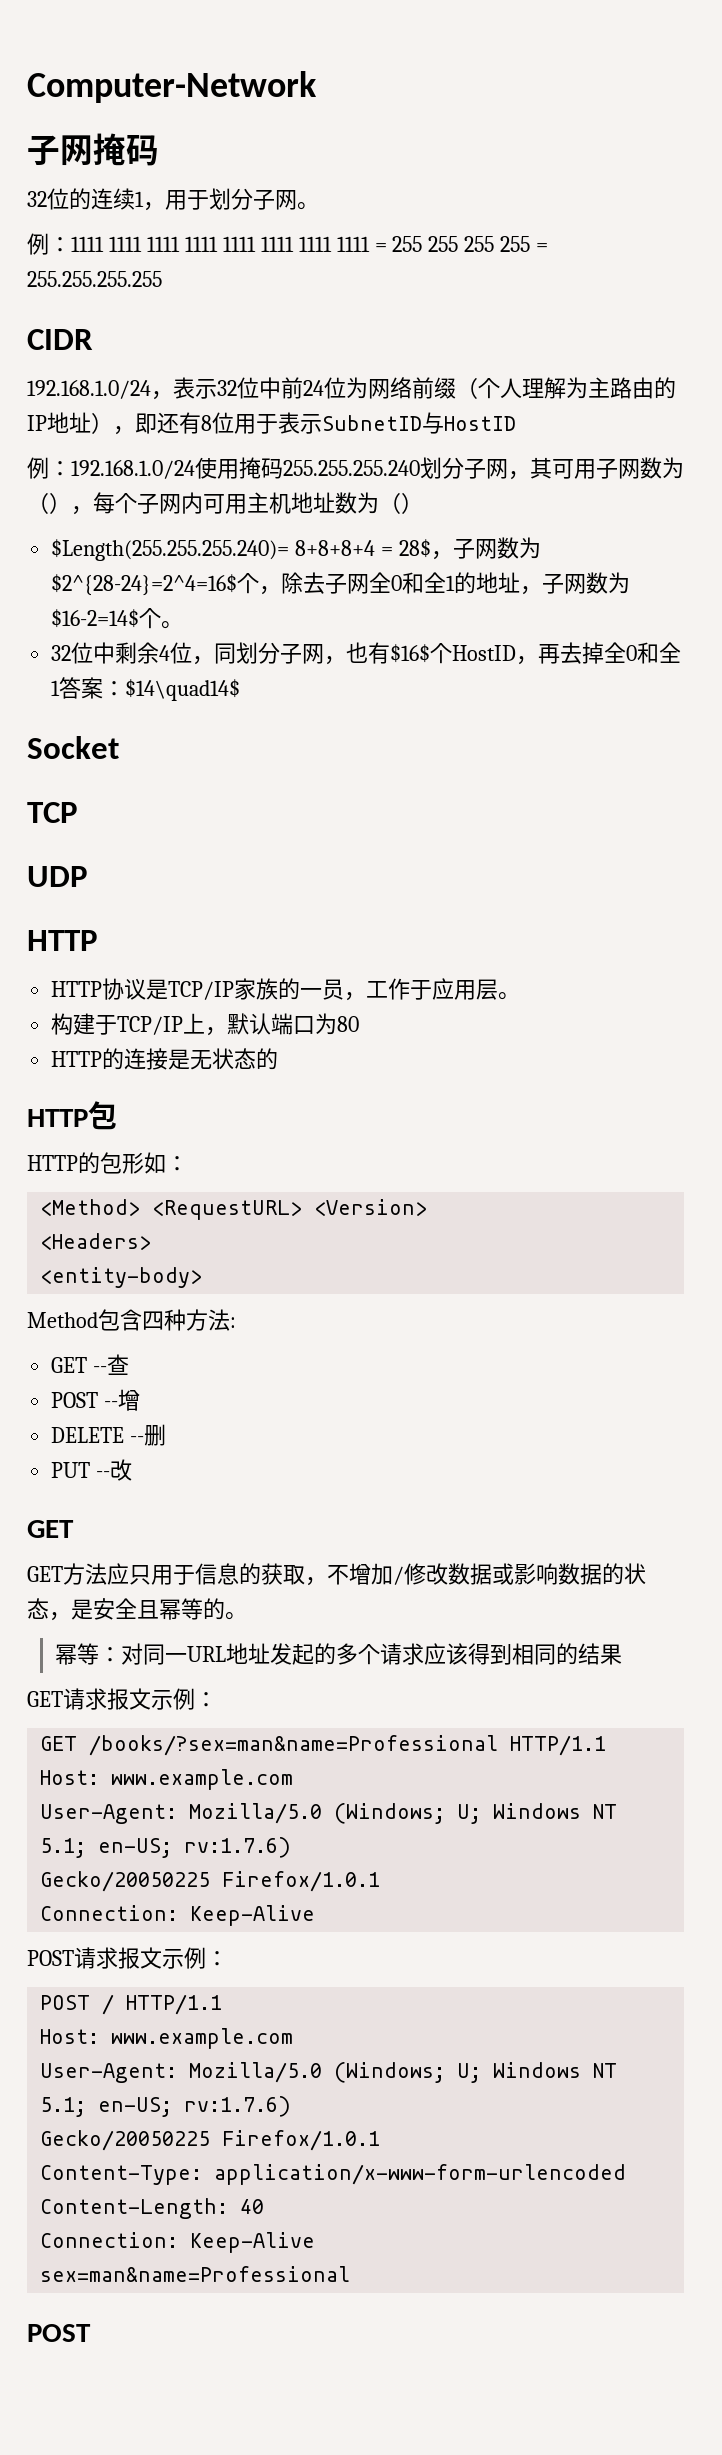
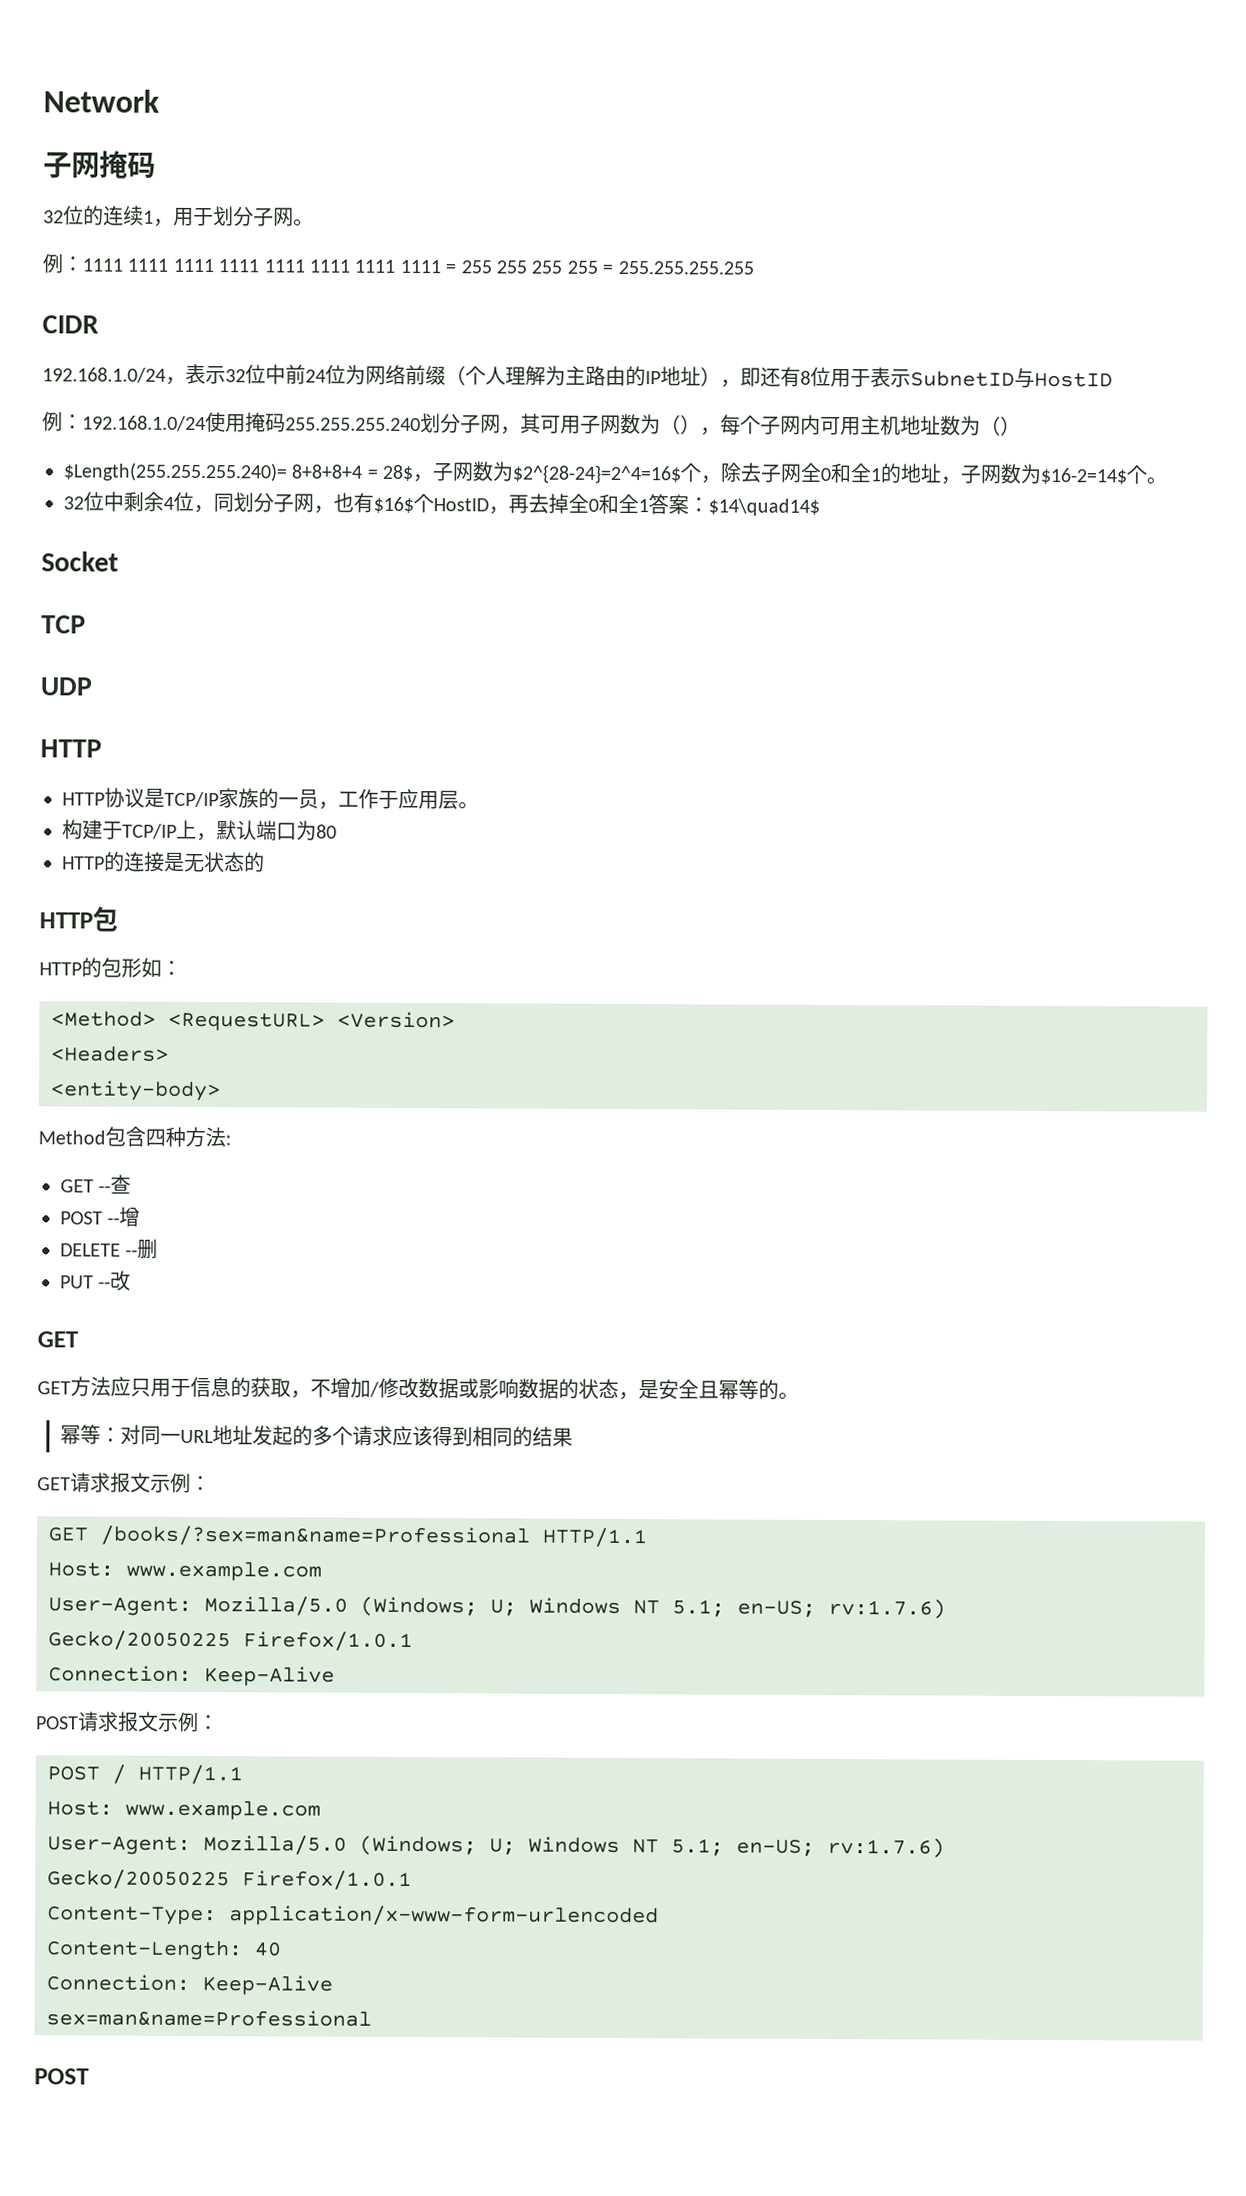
[27,71,317,103] Computer-Network -> [43,89,160,113] Network

